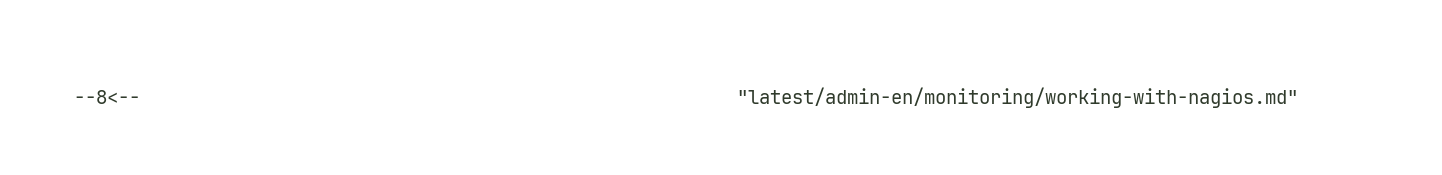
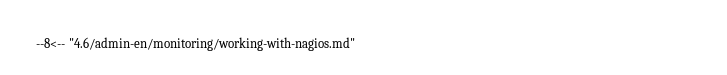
[737,87,1298,108] "latest/admin-en/monitoring/working-with-nagios.md" -> [68,37,355,51] "4.6/admin-en/monitoring/working-with-nagios.md"

